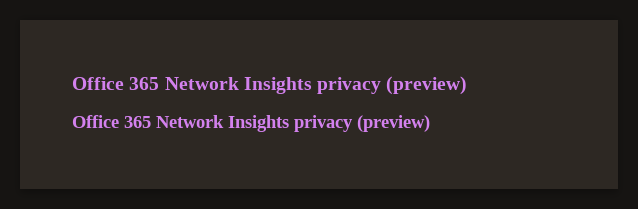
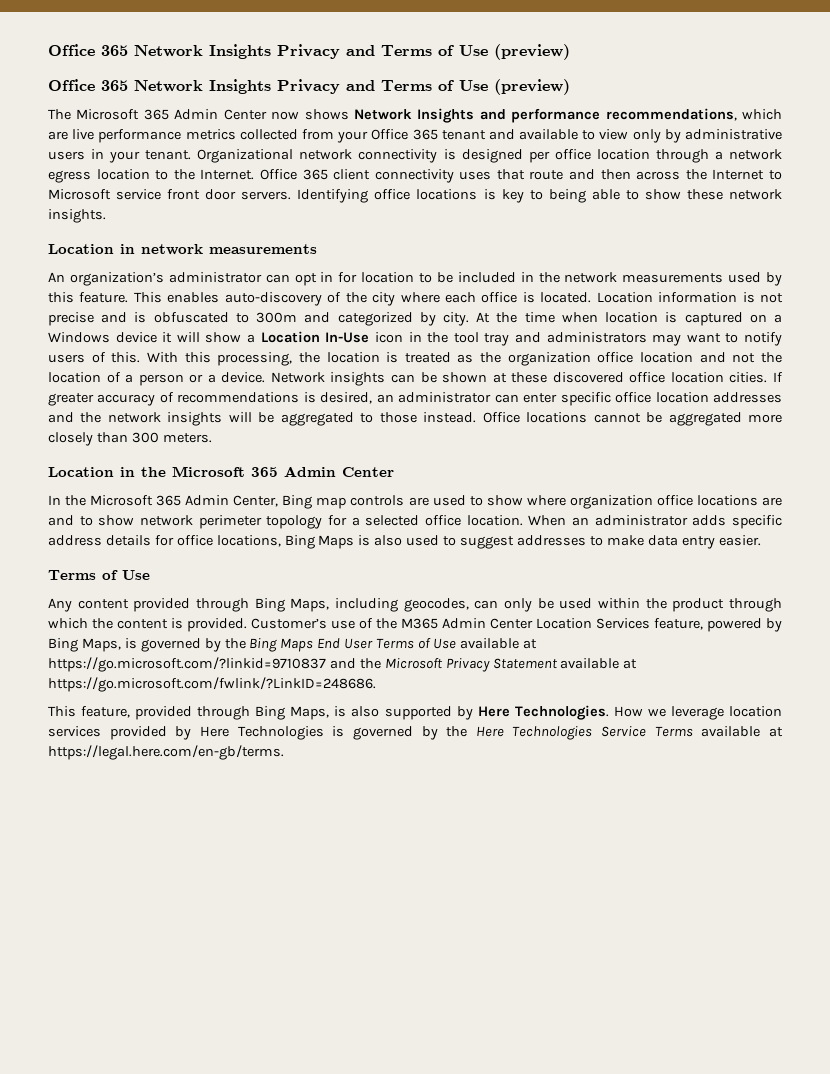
[72,77,382,94] Office 365 Network Insights privacy -> [48,44,488,59] Office 365 Network Insights Privacy and Terms of Use
[294,115,430,132] privacy (preview) -> [277,79,570,95] [48,108,782,123] [48,129,782,143] [48,149,782,163] [48,169,783,183] [48,189,782,203] [48,209,106,223] [48,244,317,255] [48,272,782,286] [48,292,783,306] [48,312,782,326] [48,331,782,346] [48,352,782,366] [48,372,783,386] [48,392,782,406] [48,412,782,426] [48,432,212,446] [48,466,394,477] [48,495,782,509] [48,515,782,529] [48,535,761,549] [48,570,150,580] [48,598,782,612] [48,618,782,632] [48,638,537,652] [48,657,638,672] [48,677,376,692] [48,705,783,720] [48,726,783,740] [48,745,284,760] Privacy and Terms of Use (preview) // The Microsoft 365 Admin Center now shows Network Insights and performance recommendations, which are live performance metrics collected from your Office 365 tenant and available to view only by administrative users in your tenant. Organizational network connectivity is designed per office location through a network egress location to the Internet. Office 365 client connectivity uses that route and then across the Internet to Microsoft service front door servers. Identifying office locations is key to being able to show these network insights. // Location in network measurements // An organization’s administrator can opt in for location to be included in the network measurements used by this feature. This enables auto-discovery of the city where each office is located. Location information is not precise and is obfuscated to 300m and categorized by city. At the time when location is captured on a Windows device it will show a Location In-Use icon in the tool tray and administrators may want to notify users of this. With this processing, the location is treated as the organization office location and not the location of a person or a device. Network insights can be shown at these discovered office location cities. If greater accuracy of recommendations is desired, an administrator can enter specific office location addresses and the network insights will be aggregated to those instead. Office locations cannot be aggregated more closely than 300 meters. // Location in the Microsoft 365 Admin Center // In the Microsoft 365 Admin Center, Bing map controls are used to show where organization office locations are and to show network perimeter topology for a selected office location. When an administrator adds specific address details for office locations, Bing Maps is also used to suggest addresses to make data entry easier. // Terms of Use // Any content provided through Bing Maps, including geocodes, can only be used within the product through which the content is provided. Customer’s use of the M365 Admin Center Location Services feature, powered by Bing Maps, is governed by the Bing Maps End User Terms of Use available at https://go.microsoft.com/?linkid=9710837 and the Microsoft Privacy Statement available at https://go.microsoft.com/fwlink/?LinkID=248686. // This feature, provided through Bing Maps, is also supported by Here Technologies. How we leverage location services provided by Here Technologies is governed by the Here Technologies Service Terms available at https://legal.here.com/en-gb/terms.

